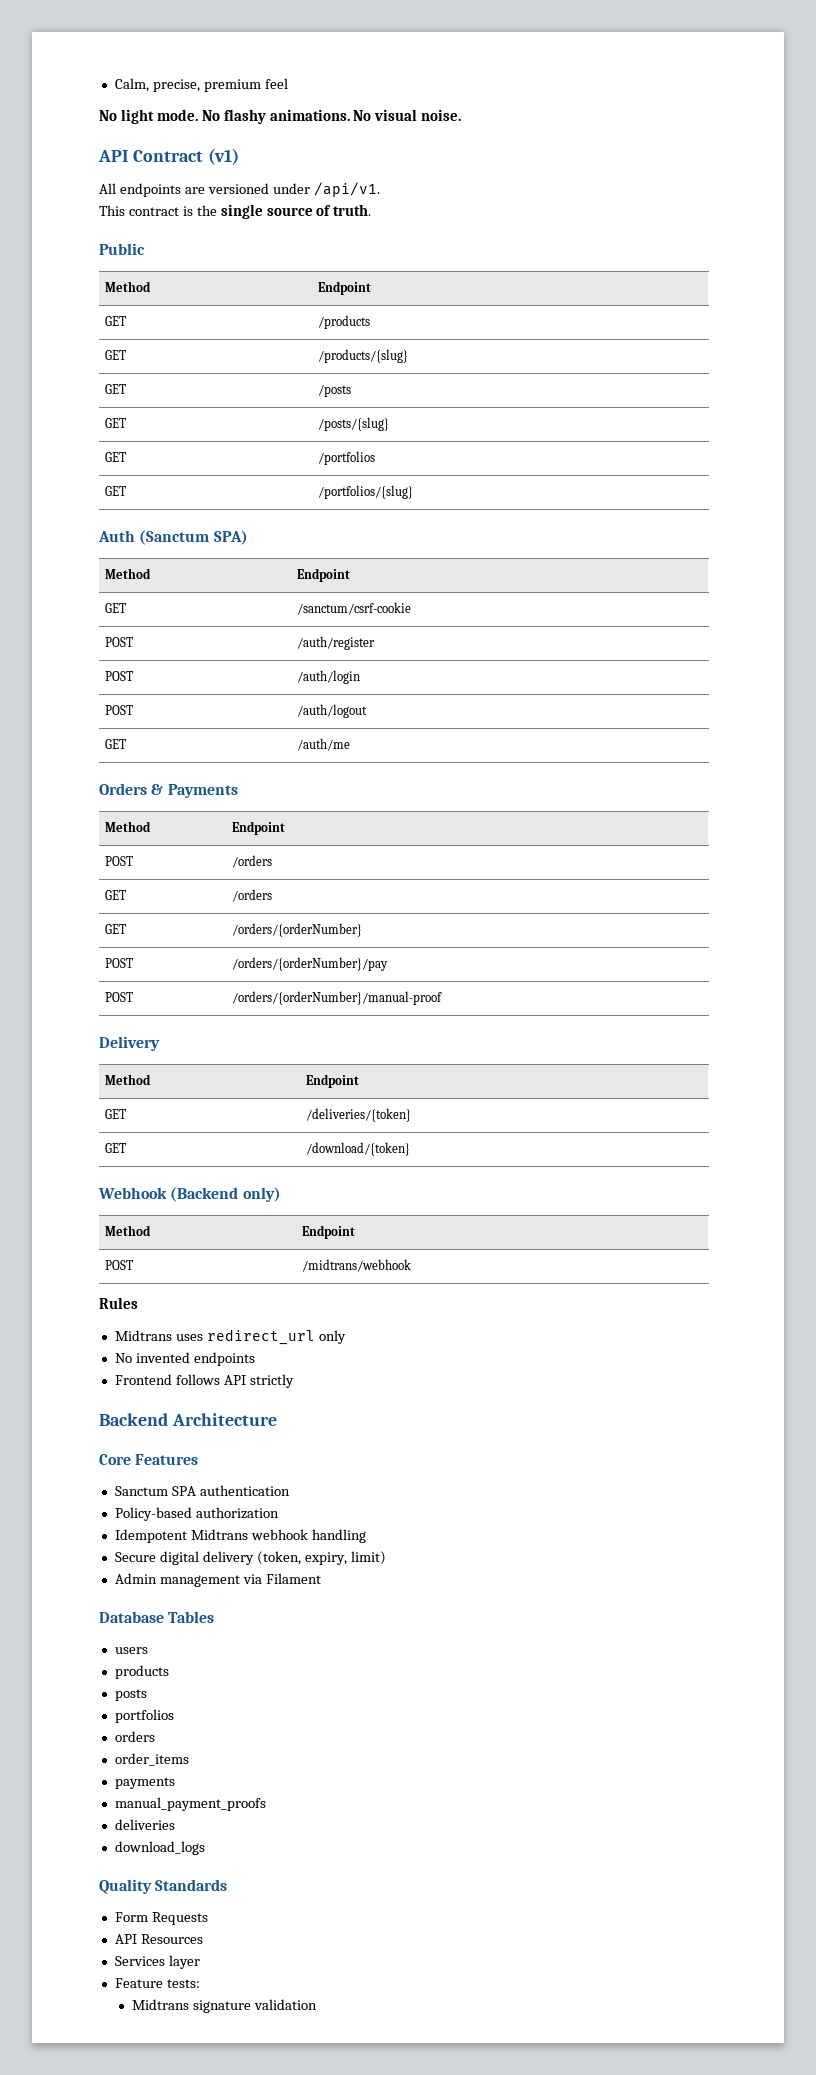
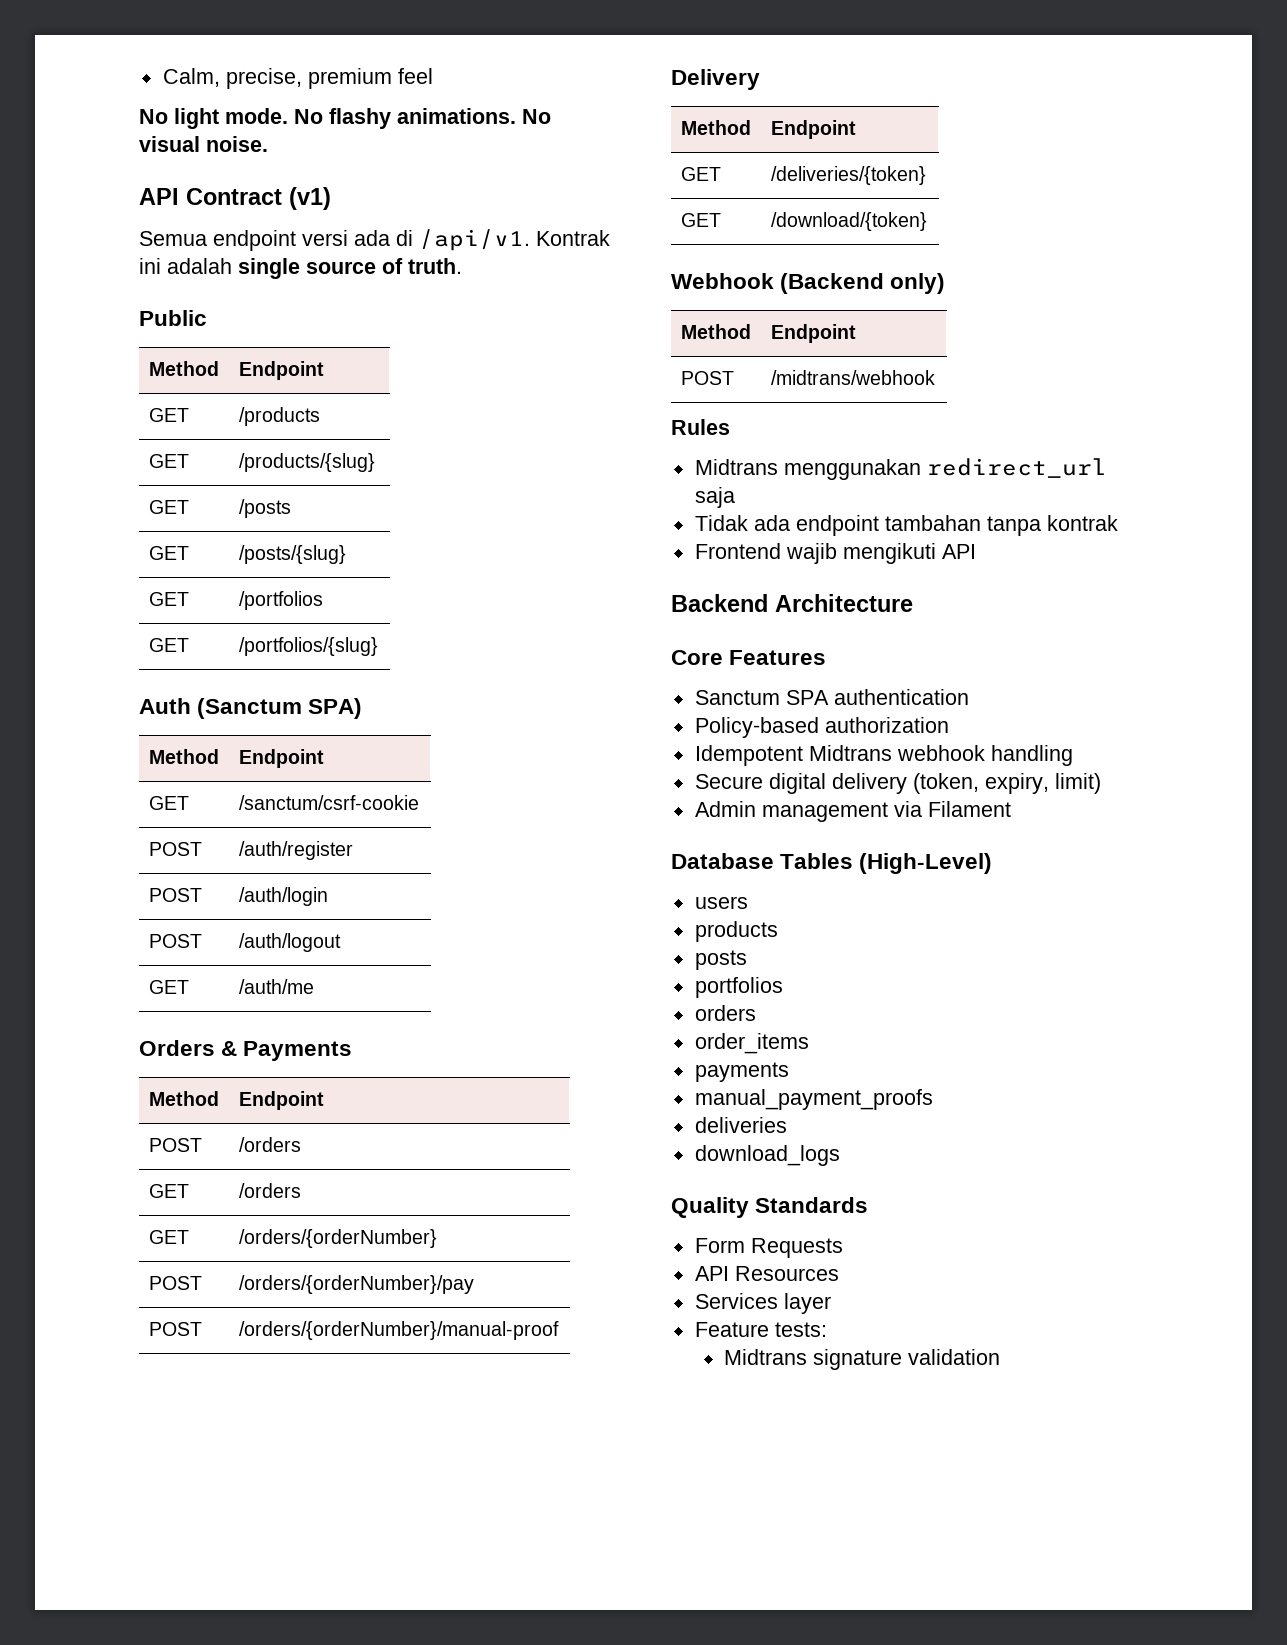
[99,182,380,197] [99,205,217,216] All endpoints are versioned under /api/v1. // This contract is the -> [139,229,610,251] [139,258,232,274] Semua endpoint versi ada di /api/v1. Kontrak ini adalah
[175,1329,346,1345] [114,1352,255,1366] uses redirect_url only // No invented endpoints -> [783,458,1107,480] [694,487,735,508] [694,515,1118,536] menggunakan redirect_url saja // Tidak ada endpoint tambahan tanpa kontrak
[175,1374,294,1388] follows API strictly -> [785,543,976,564] wajib mengikuti API
(215, 1617) none -> [859,853,993,874] (High-Level)

